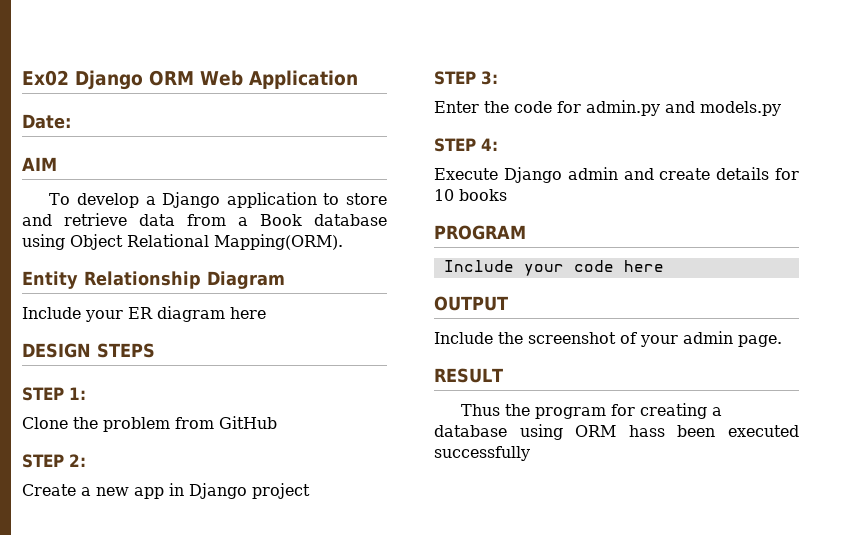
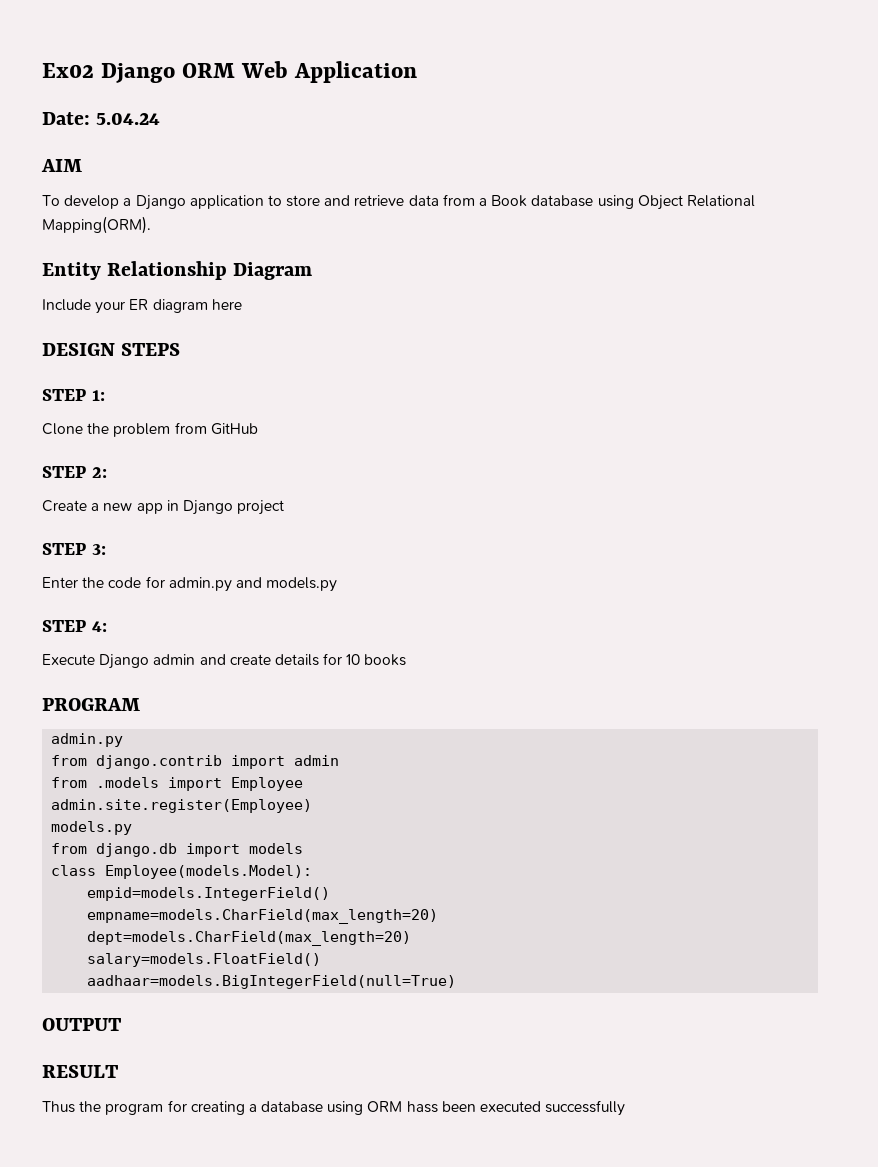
(71, 121) none -> [96,112,161,125] 5.04.24
[443,260,664,276] [434,296,508,311] [434,331,782,347] Include your code here // OUTPUT // Include the screenshot of your admin page. -> [51,733,124,747] [51,755,340,769] [51,777,304,791] [51,799,313,813] [51,821,133,835] [51,843,304,857] [51,865,313,879] [87,887,331,901] [87,909,439,924] [87,931,412,946] [87,953,322,967] [87,975,457,989] [42,1018,122,1031] admin.py // from django.contrib import admin // from .models import Employee // admin.site.register(Employee) // models.py // from django.db import models // class Employee(models.Model): // empid=models.IntegerField() // empname=models.CharField(max_length=20) // dept=models.CharField(max_length=20) // salary=models.FloatField() // aadhaar=models.BigIntegerField(null=True) // OUTPUT

